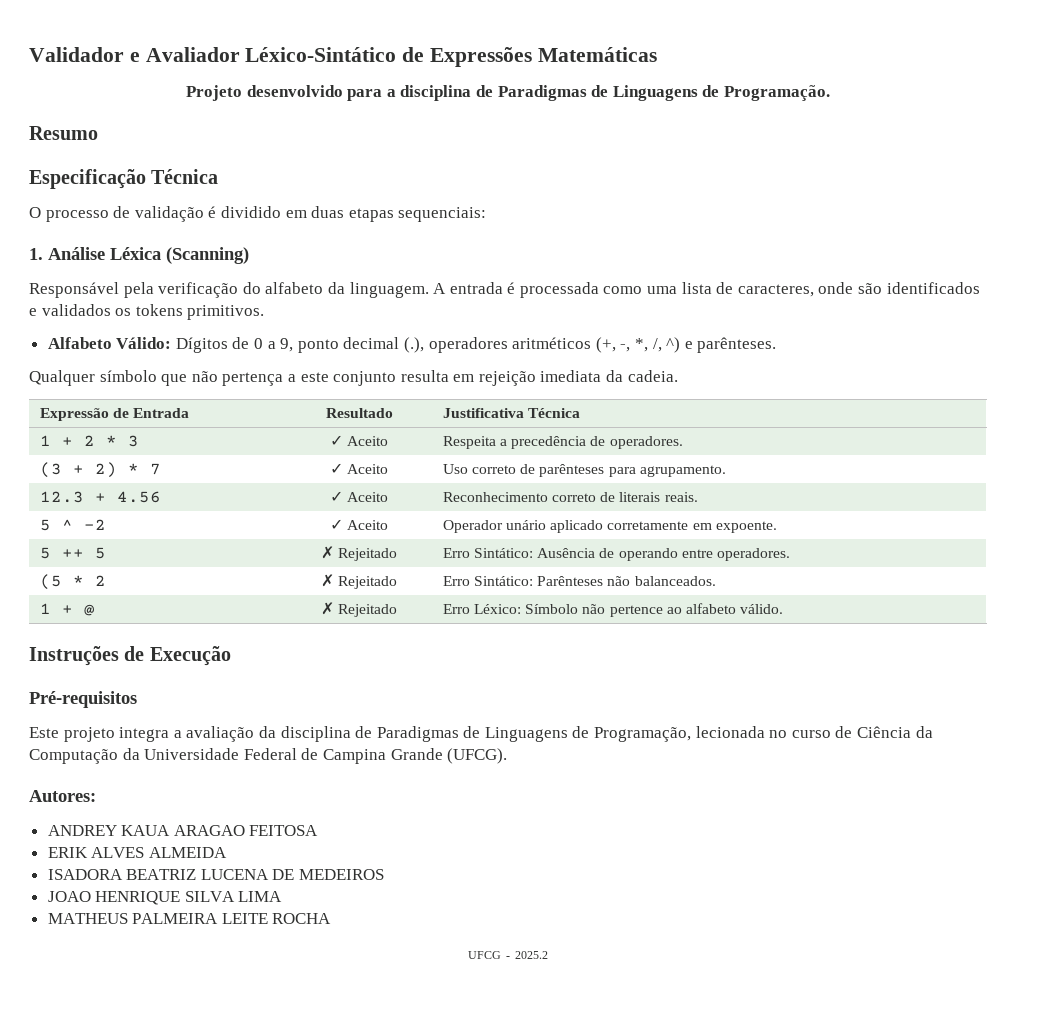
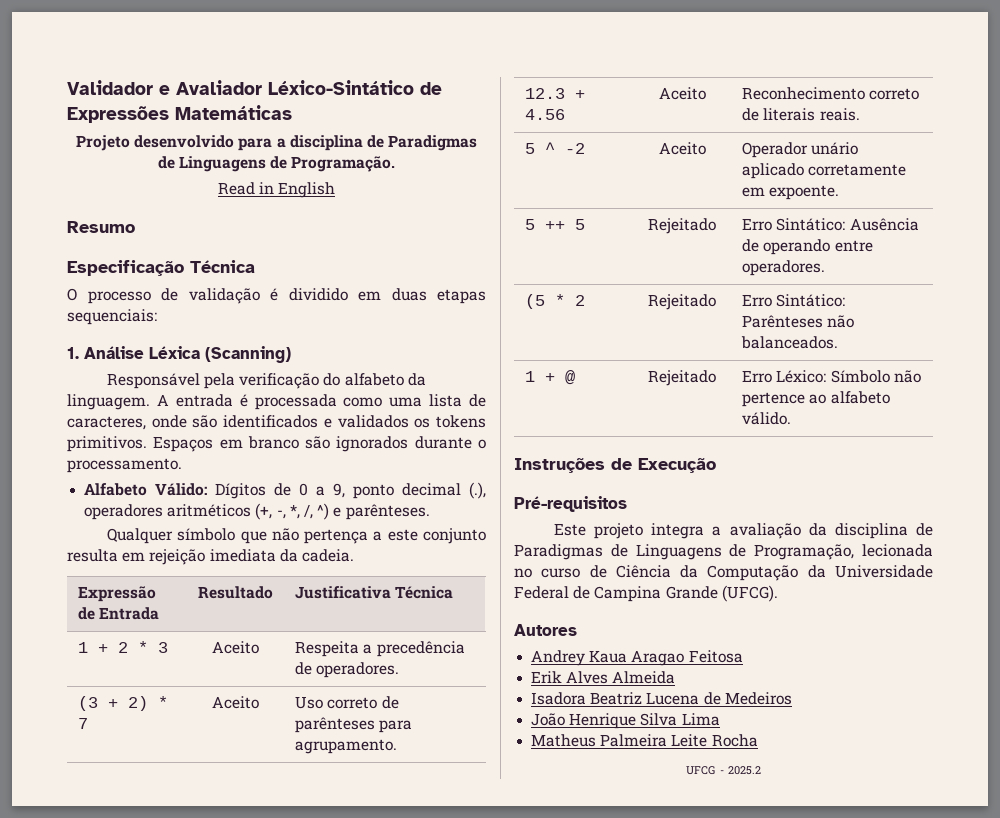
(830, 93) none -> [217,182,336,198] // Read in English
(265, 312) none -> [153,436,486,452] [67,458,182,473] Espaços em branco são ignorados durante o processamento.
[329,435,343,446] ✓ -> (169, 647) none
[329,463,343,474] ✓ -> (89, 723) none
[329,491,343,502] ✓ -> (566, 114) none
[329,519,343,530] ✓ -> (586, 148) none
[320,546,334,559] ✗ -> (586, 224) none
[320,574,334,587] ✗ -> (586, 300) none
[320,602,334,615] ✗ -> (576, 377) none
[29,790,96,802] [47,825,319,836] [47,847,227,858] [47,869,385,880] [47,891,283,905] [47,913,332,924] Autores: // ANDREY KAUA ARAGAO FEITOSA // ERIK ALVES ALMEIDA // ISADORA BEATRIZ LUCENA DE MEDEIROS // JOAO HENRIQUE SILVA LIMA // MATHEUS PALMEIRA LEITE ROCHA -> [514,624,577,636] [531,650,743,666] [531,671,676,684] [531,692,792,705] [531,713,720,729] [531,734,758,747] Autores // Andrey Kaua Aragao Feitosa // Erik Alves Almeida // Isadora Beatriz Lucena de Medeiros // João Henrique Silva Lima // Matheus Palmeira Leite Rocha

